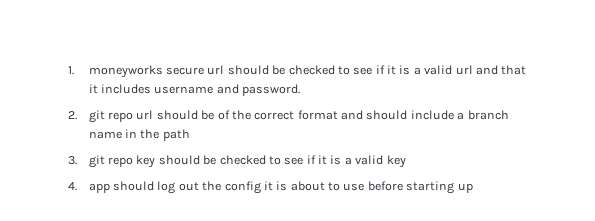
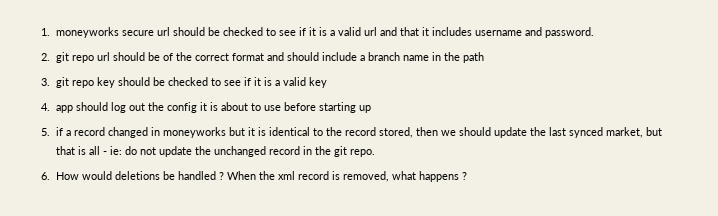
(473, 188) none -> [41,127,662,138] [55,146,375,157] [41,171,467,182] // 5. if a record changed in moneyworks but it is identical to the record stored, then we should update the last synced market, but that is all - ie: do not update the unchanged record in the git repo. // 6. How would deletions be handled ? When the xml record is removed, what happens ?

